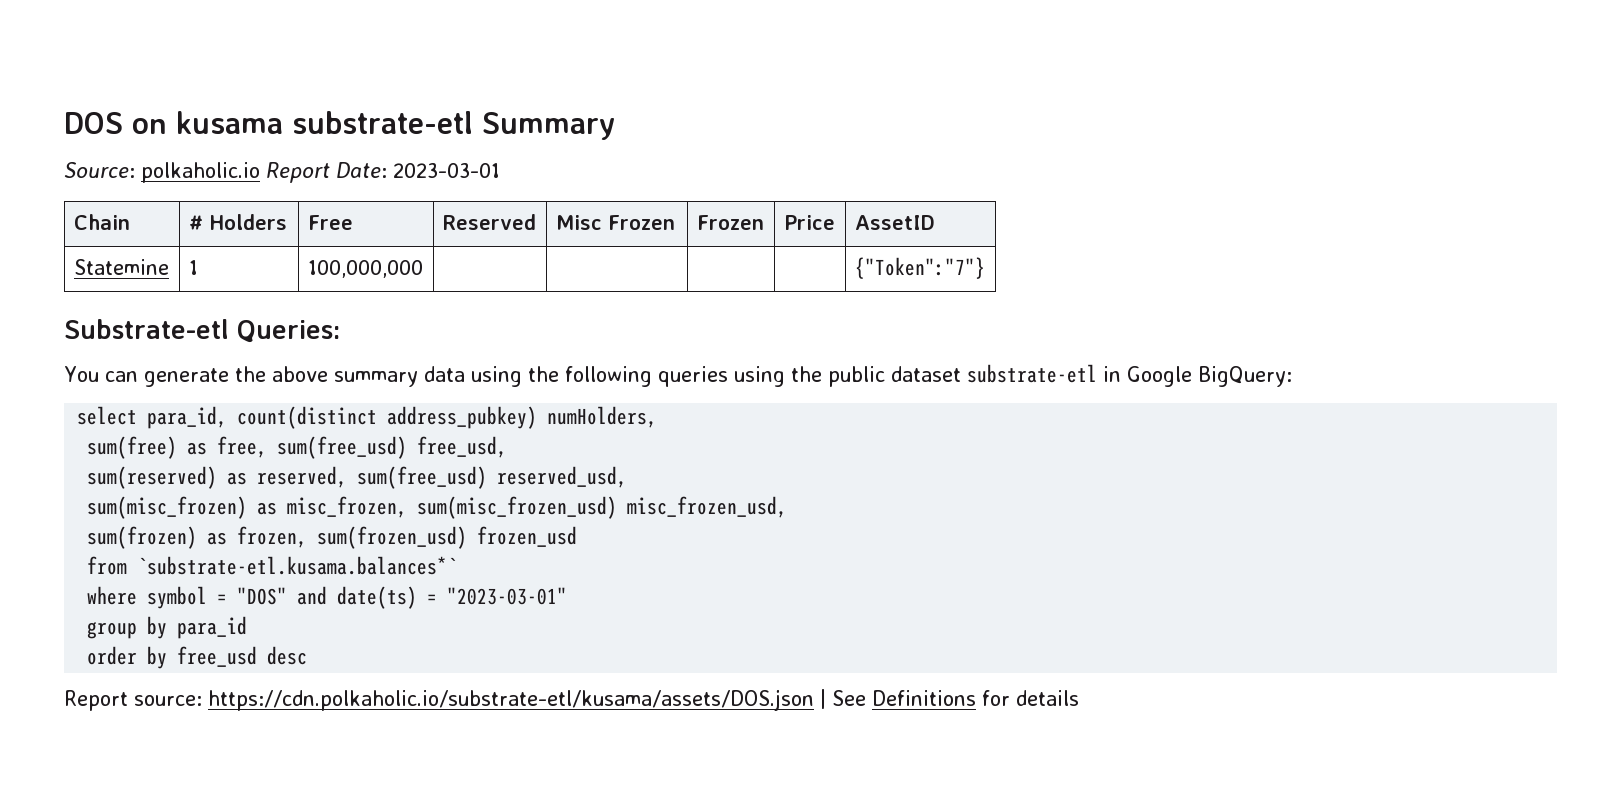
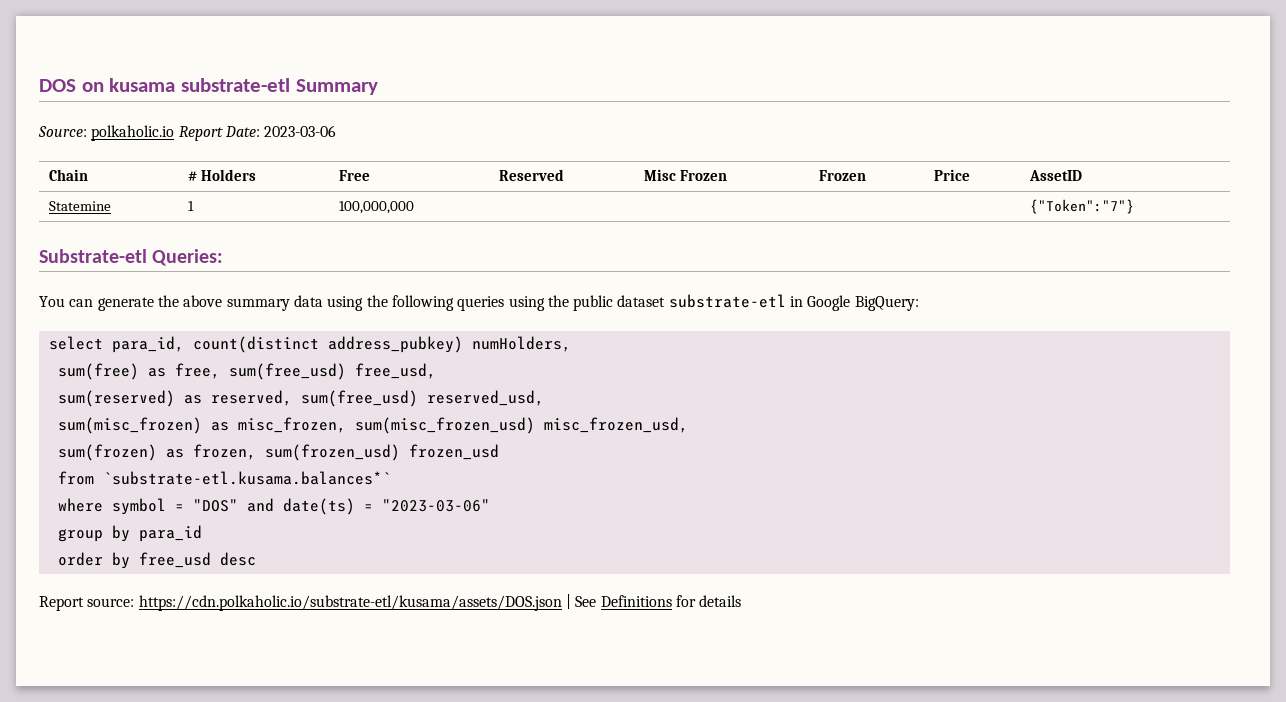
[393,163,500,178] 2023-03-01 -> [264,125,337,137] 2023-03-06
[447,587,568,605] "2023-03-01" -> [381,499,490,512] "2023-03-06"

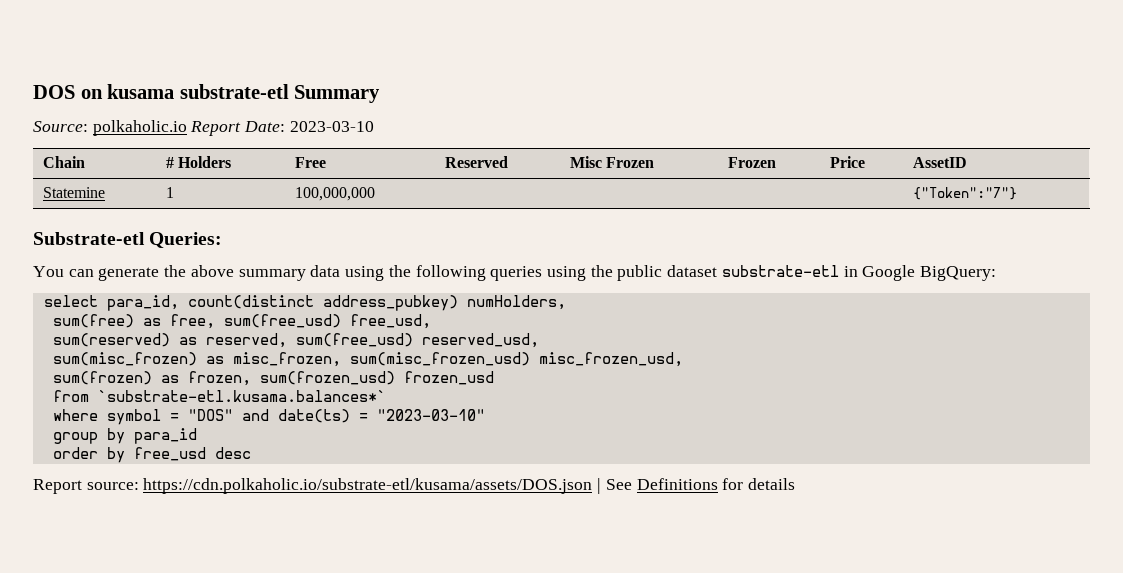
[264,125,337,137] 2023-03-06 -> [289,121,374,132] 2023-03-10
[381,499,490,512] "2023-03-06" -> [376,409,485,421] "2023-03-10"

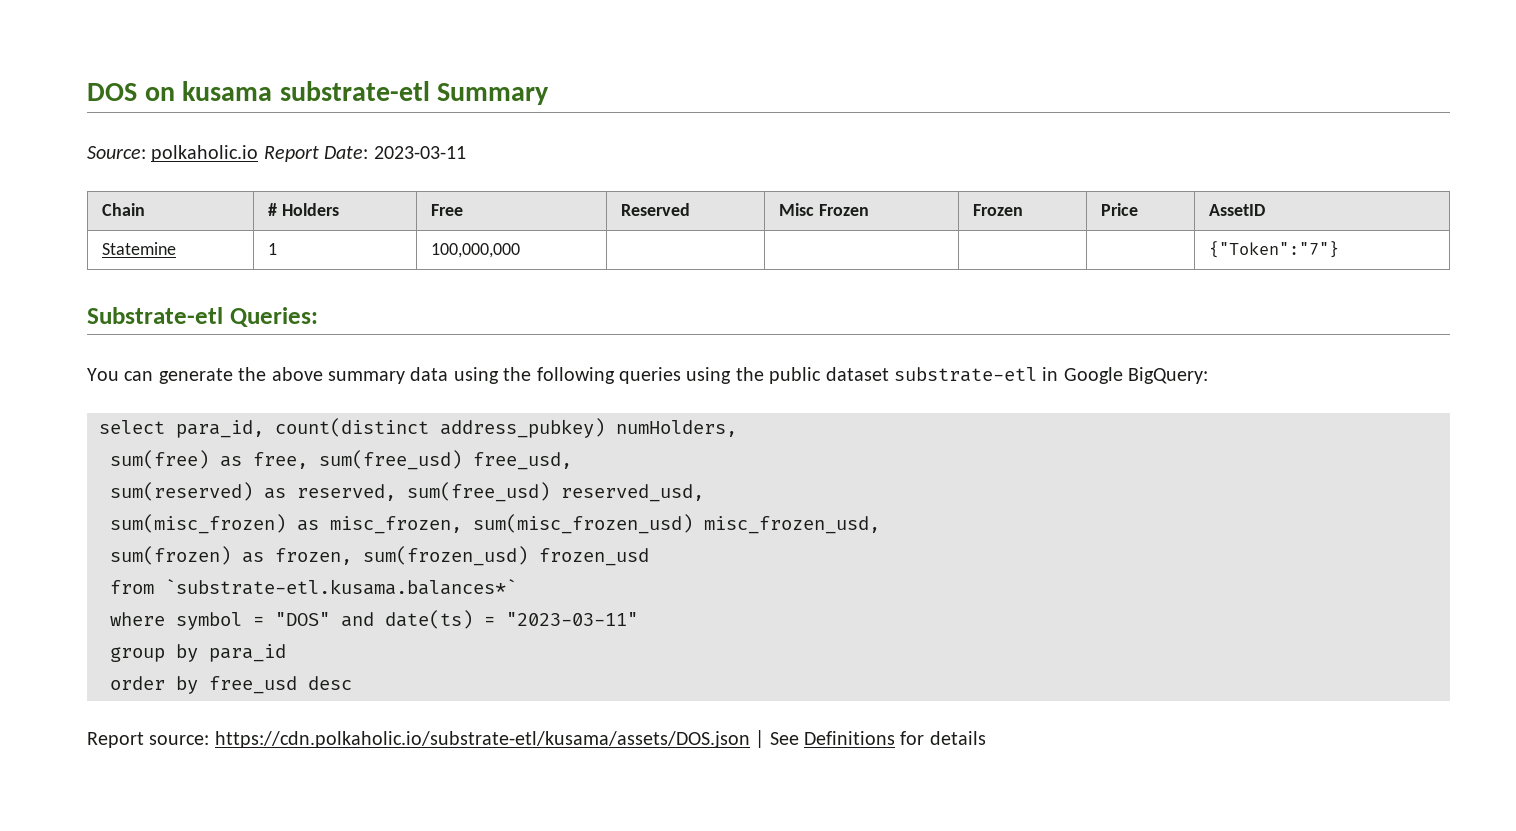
[289,121,374,132] 2023-03-10 -> [373,146,466,159] 2023-03-11
[376,409,485,421] "2023-03-10" -> [506,612,638,626] "2023-03-11"

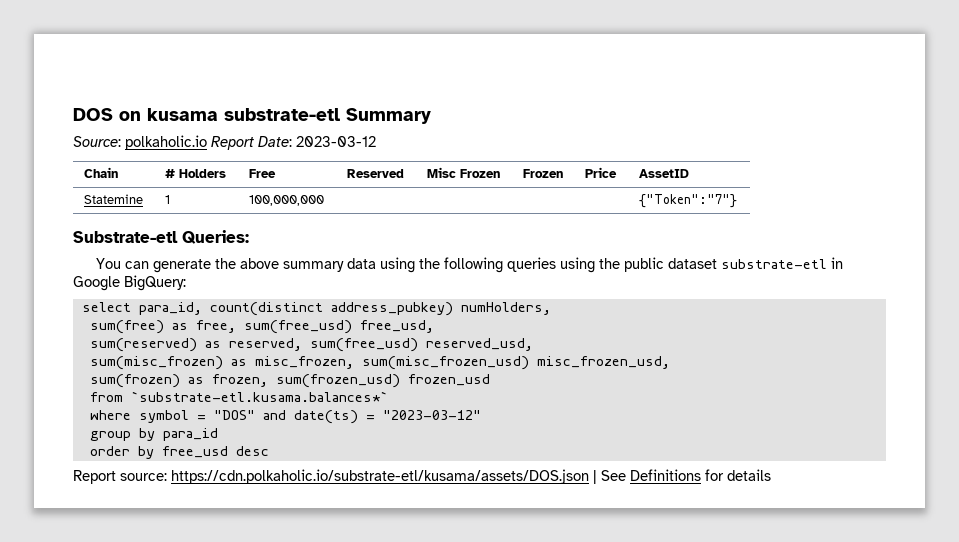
[373,146,466,159] 2023-03-11 -> [296,136,376,147] 2023-03-12
[506,612,638,626] "2023-03-11" -> [382,410,481,420] "2023-03-12"

